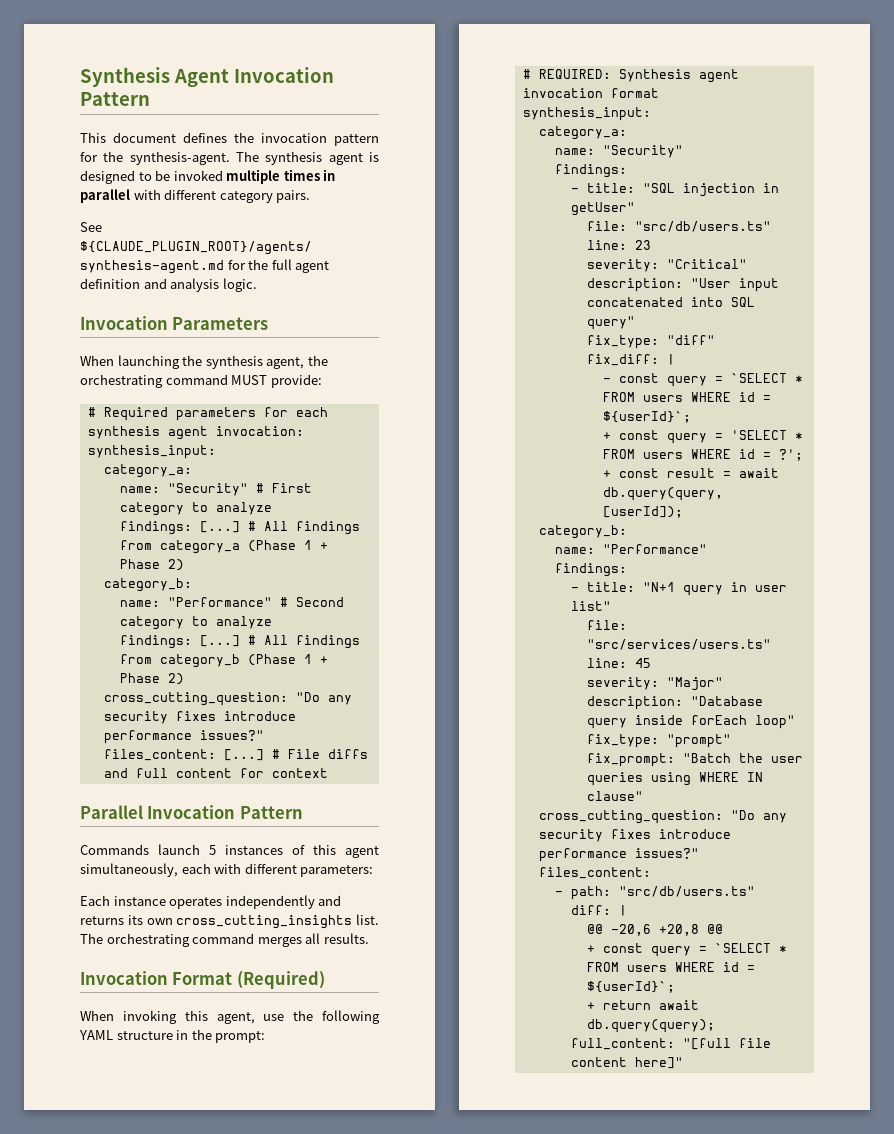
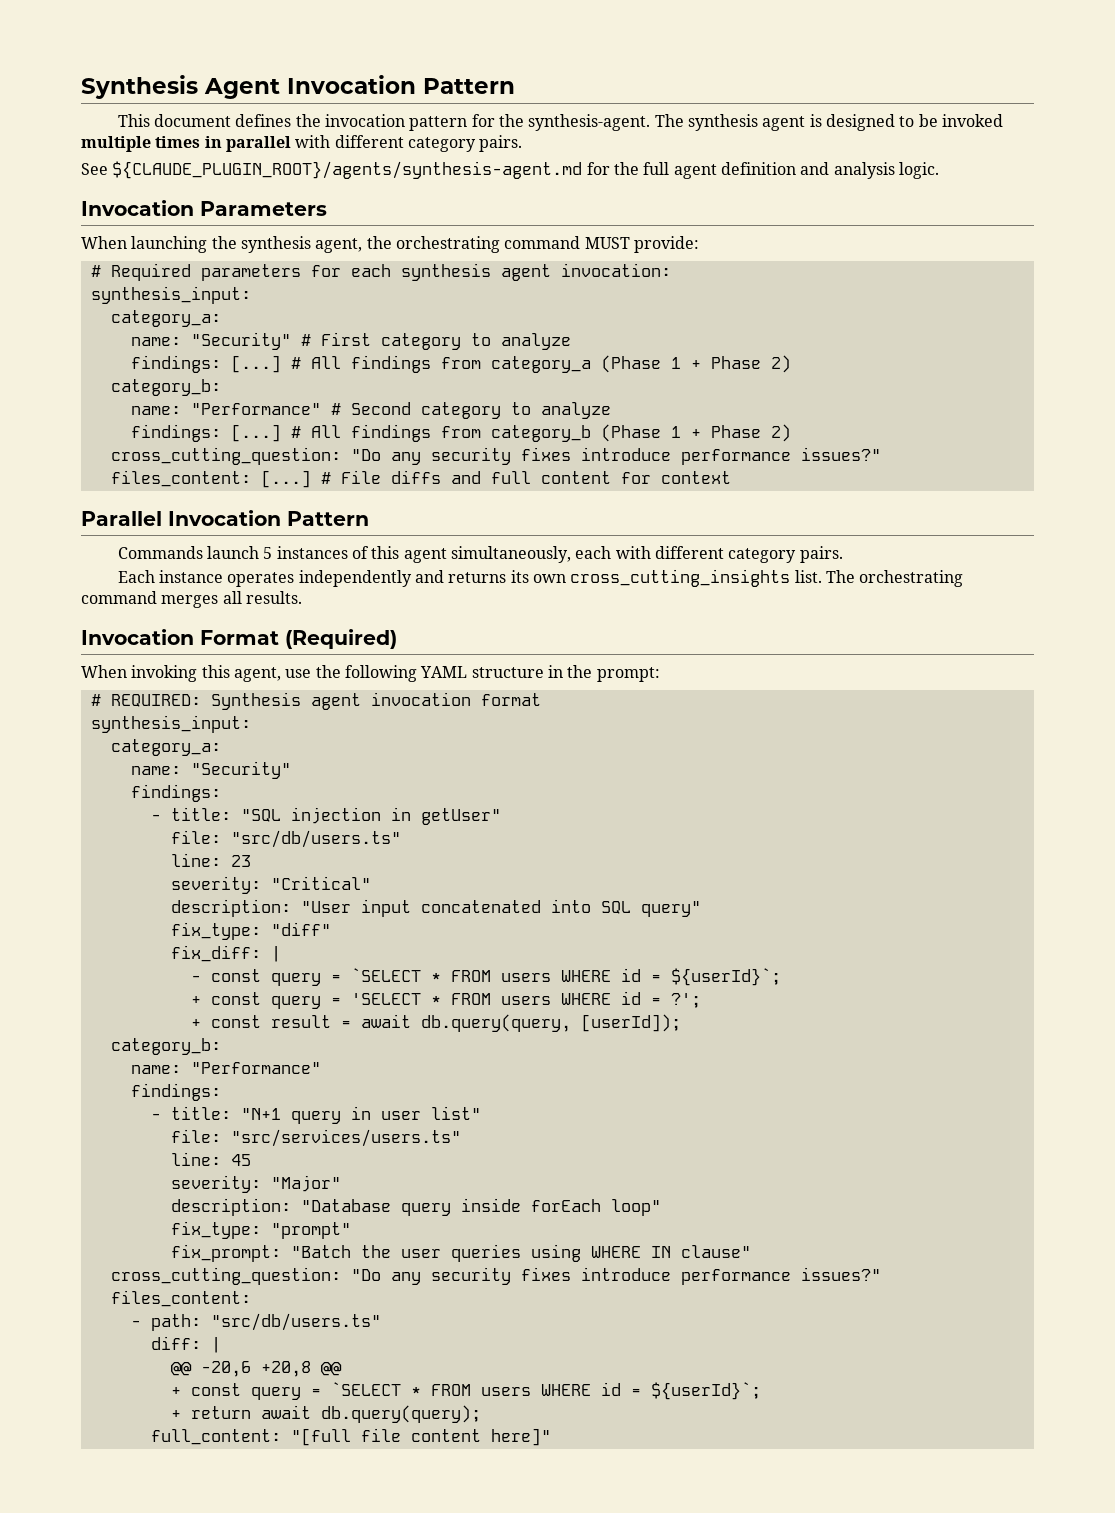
[300,865,374,877] parameters: -> [728,546,843,563] category pairs.

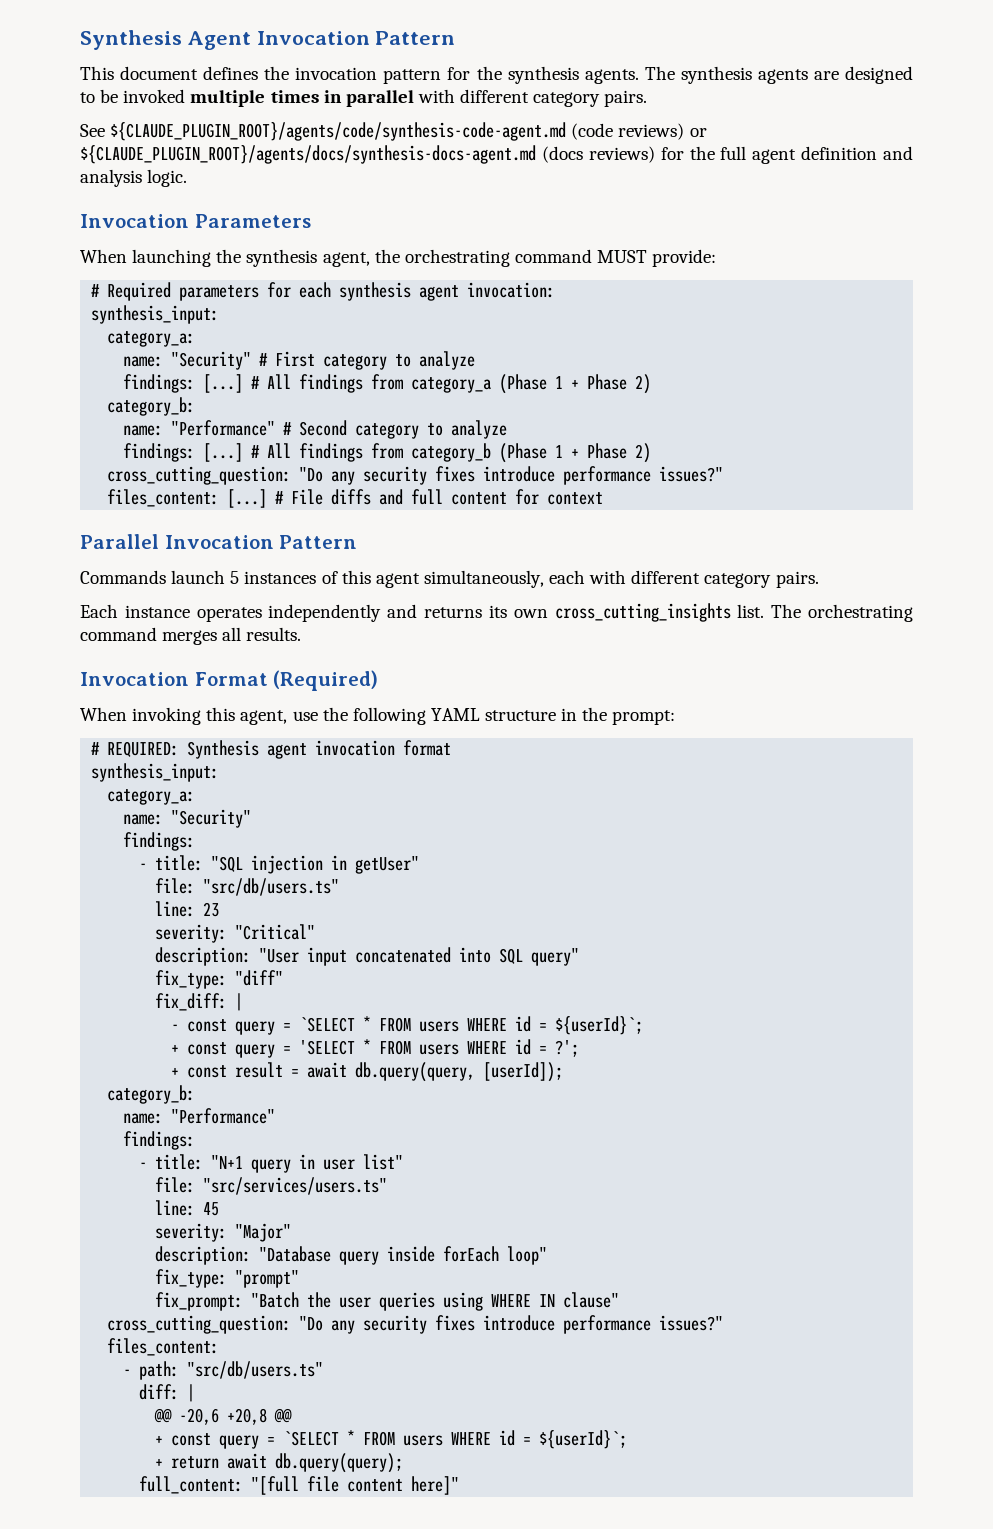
[528,114,822,131] synthesis-agent. The synthesis agent is -> [507,66,839,84] synthesis agents. The synthesis agents are
[112,161,583,179] ${CLAUDE_PLUGIN_ROOT}/agents/synthesis-agent.md -> [110,122,707,141] [80,145,655,164] ${CLAUDE_PLUGIN_ROOT}/agents/code/synthesis-code-agent.md (code reviews) or ${CLAUDE_PLUGIN_ROOT}/agents/docs/synthesis-docs-agent.md (docs reviews)

